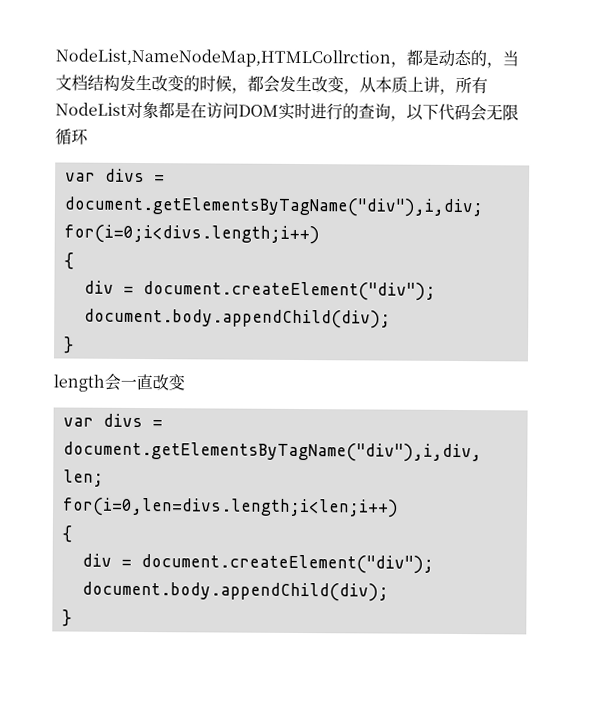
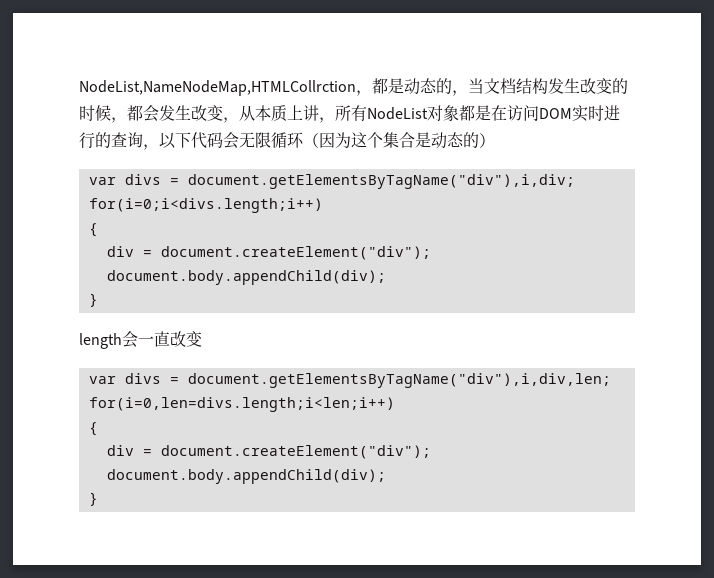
(89, 136) none -> [303,132,495,149] （因为这个集合是动态的）

